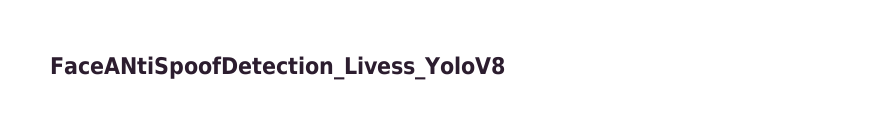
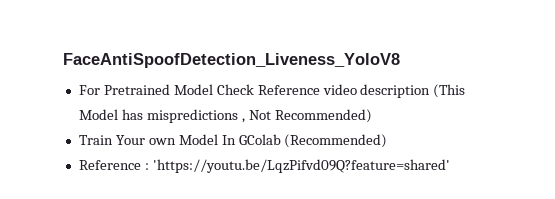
[50,56,505,80] FaceANtiSpoofDetection_Livess_YoloV8 -> [63,53,400,68] [78,84,466,98] [78,109,372,123] [78,134,388,148] [78,159,450,173] FaceAntiSpoofDetection_Liveness_YoloV8 // For Pretrained Model Check Reference video description (This Model has mispredictions , Not Recommended) // Train Your own Model In GColab (Recommended) // Reference : 'https://youtu.be/LqzPifvd09Q?feature=shared'

